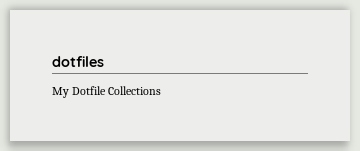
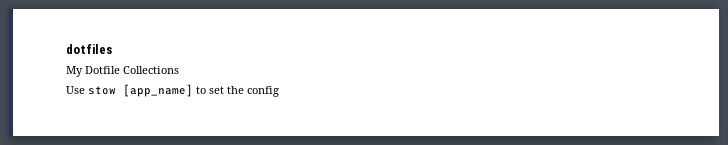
(162, 90) none -> [66,84,279,97] // Use stow [app_name] to set the config

